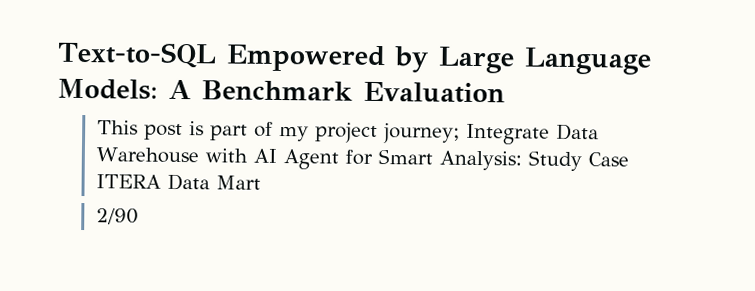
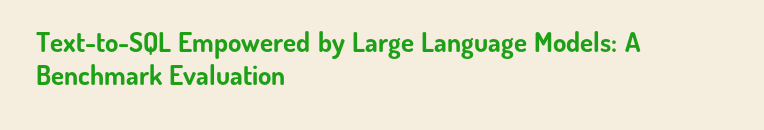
[96,120,599,145] [95,147,629,172] [95,173,261,191] [95,208,139,225] // This post is part of my project journey; Integrate Data Warehouse with AI Agent for Smart Analysis: Study Case ITERA Data Mart // 2/90 -> (286, 74) none

